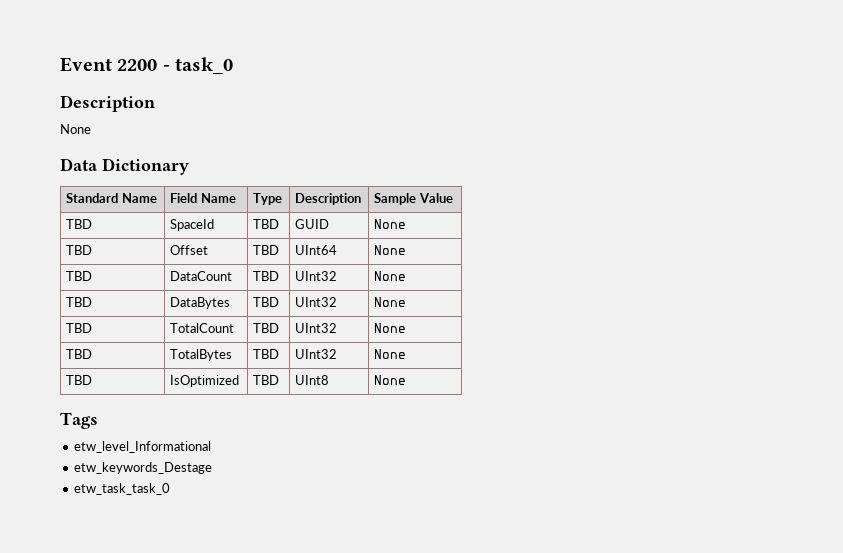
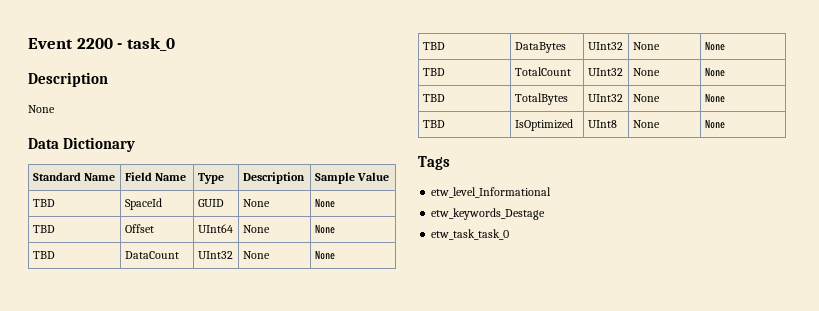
[253,219,280,229] [295,219,330,229] TBD | GUID -> [197,199,224,207] [242,199,270,207] GUID | None
[253,245,280,255] [295,245,338,255] TBD | UInt64 -> [197,224,233,233] [242,225,270,233] UInt64 | None
[253,271,280,281] [295,271,338,281] TBD | UInt32 -> [197,251,233,259] [242,251,270,259] UInt32 | None
[253,297,280,307] [295,297,338,307] TBD | UInt32 -> [587,42,623,50] [632,42,660,50] UInt32 | None
[253,323,280,333] [295,323,338,333] TBD | UInt32 -> [587,68,623,76] [632,68,660,76] UInt32 | None
[253,349,280,359] [295,349,338,359] TBD | UInt32 -> [587,94,623,102] [632,94,660,102] UInt32 | None
[253,375,280,385] [295,375,330,385] TBD | UInt8 -> [587,120,617,128] [632,120,660,128] UInt8 | None

